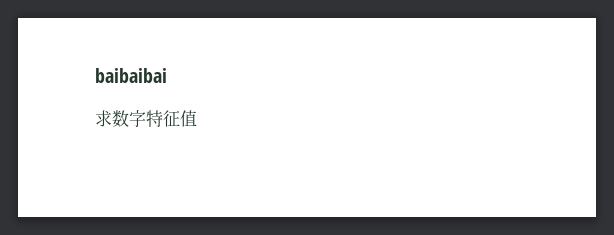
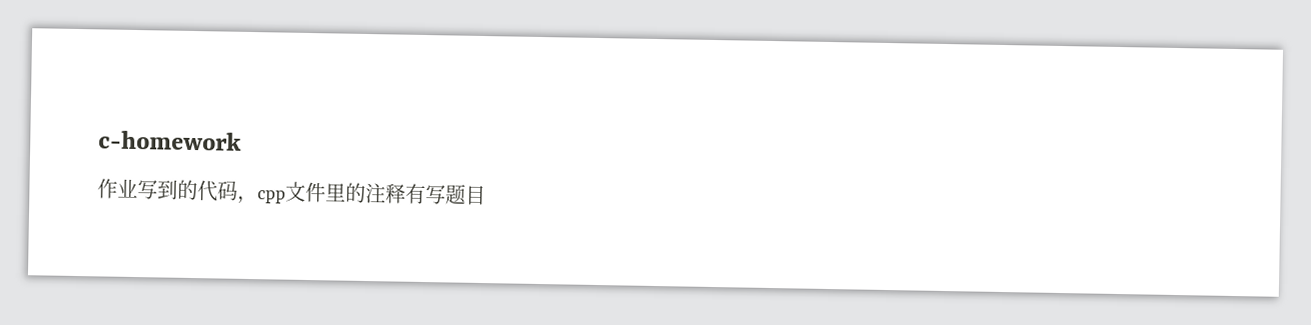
[95,68,167,83] [95,110,197,128] baibaibai // 求数字特征值 -> [98,130,242,151] [97,178,486,206] c-homework // 作业写到的代码，cpp文件里的注释有写题目

